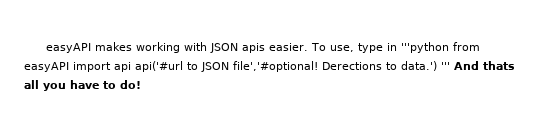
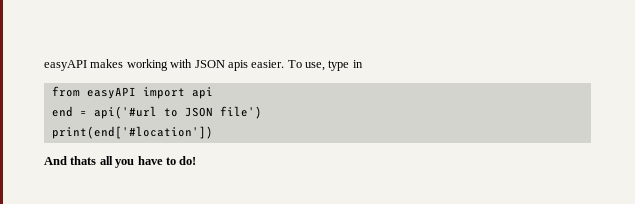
[400,42,449,53] '''python -> (363, 64) //
(131, 67) none -> [51,106,87,117] // end =
[233,61,450,72] file','#optional! Derections to data.') ''' -> [219,106,262,119] [51,126,213,139] file') // print(end['#location']) //

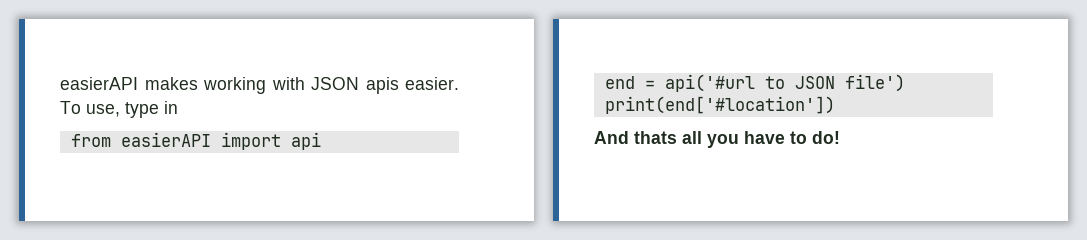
[44,60,87,71] easyAPI -> [60,77,138,90] easierAPI
[86,87,136,99] easyAPI -> [120,132,211,147] easierAPI

